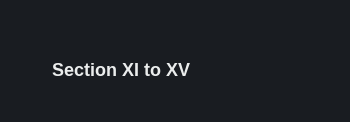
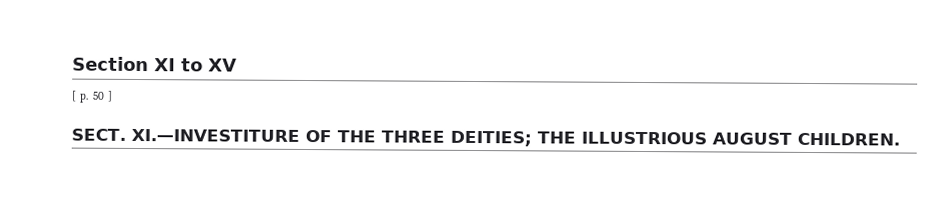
(190, 69) none -> [72,90,113,103] [71,128,900,147] // [ p. 50 ] // SECT. XI.—INVESTITURE OF THE THREE DEITIES; THE ILLUSTRIOUS AUGUST CHILDREN.

